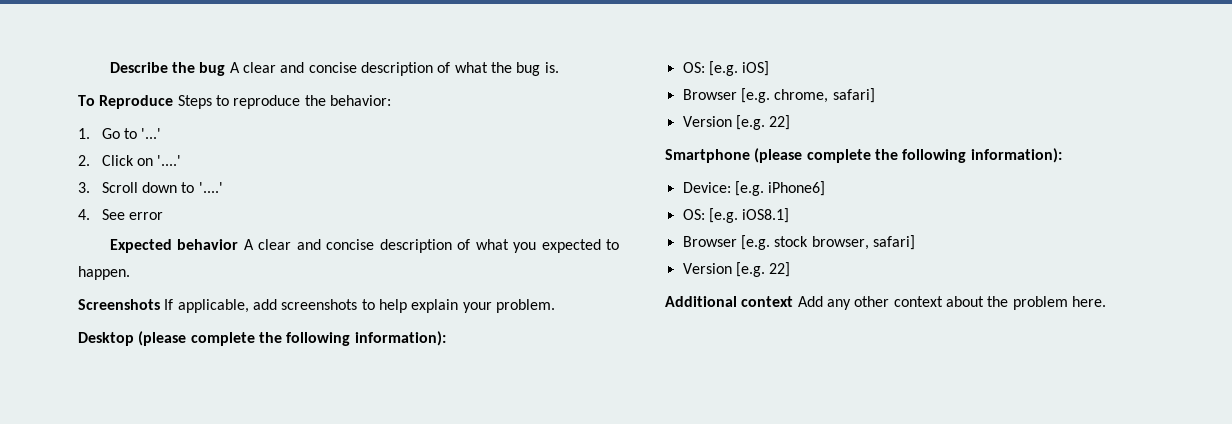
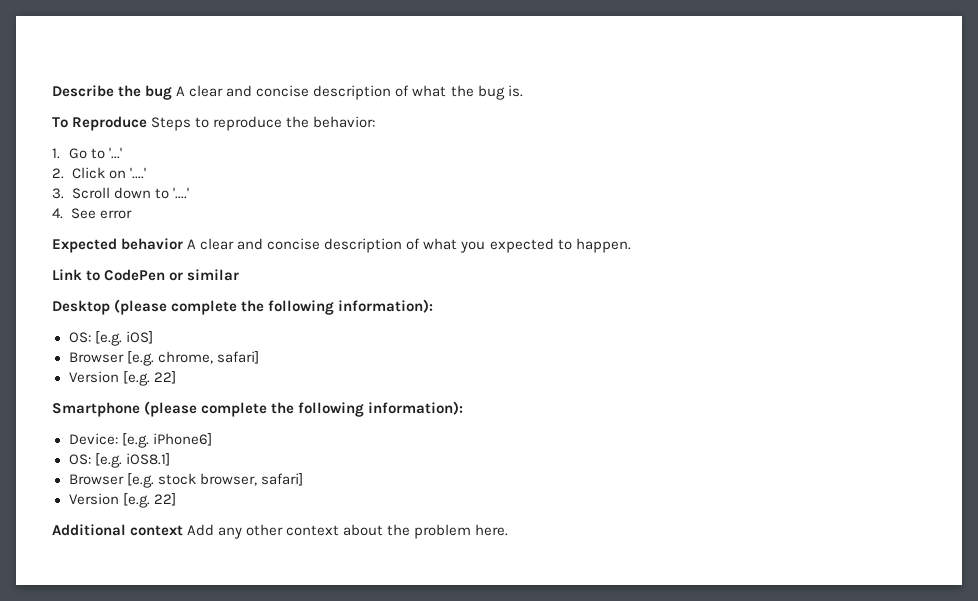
[78,299,555,313] Screenshots If applicable, add screenshots to help explain your problem. -> [52,269,240,281] Link to CodePen or similar

